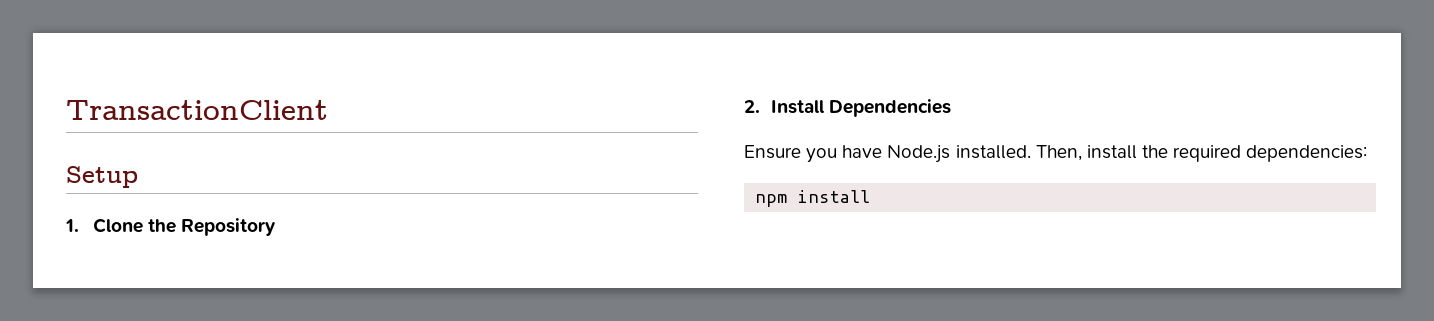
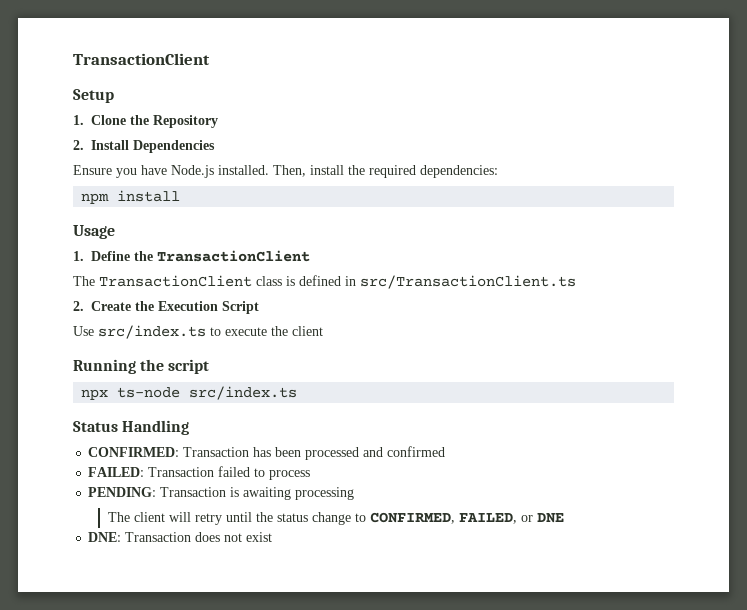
(871, 196) none -> [73,225,115,239] [73,250,310,262] [73,275,576,289] [73,301,259,314] [73,325,323,339] [73,359,210,374] [81,386,298,400] [73,420,190,435] [88,446,446,460] [88,466,311,480] [88,487,355,500] [107,512,564,525] [88,532,273,542] // Usage // 1. Define the TransactionClient // The TransactionClient class is defined in src/TransactionClient.ts // 2. Create the Execution Script // Use src/index.ts to execute the client // Running the script // npx ts-node src/index.ts // Status Handling // CONFIRMED: Transaction has been processed and confirmed // FAILED: Transaction failed to process // PENDING: Transaction is awaiting processing // The client will retry until the status change to CONFIRMED, FAILED, or DNE // DNE: Transaction does not exist

